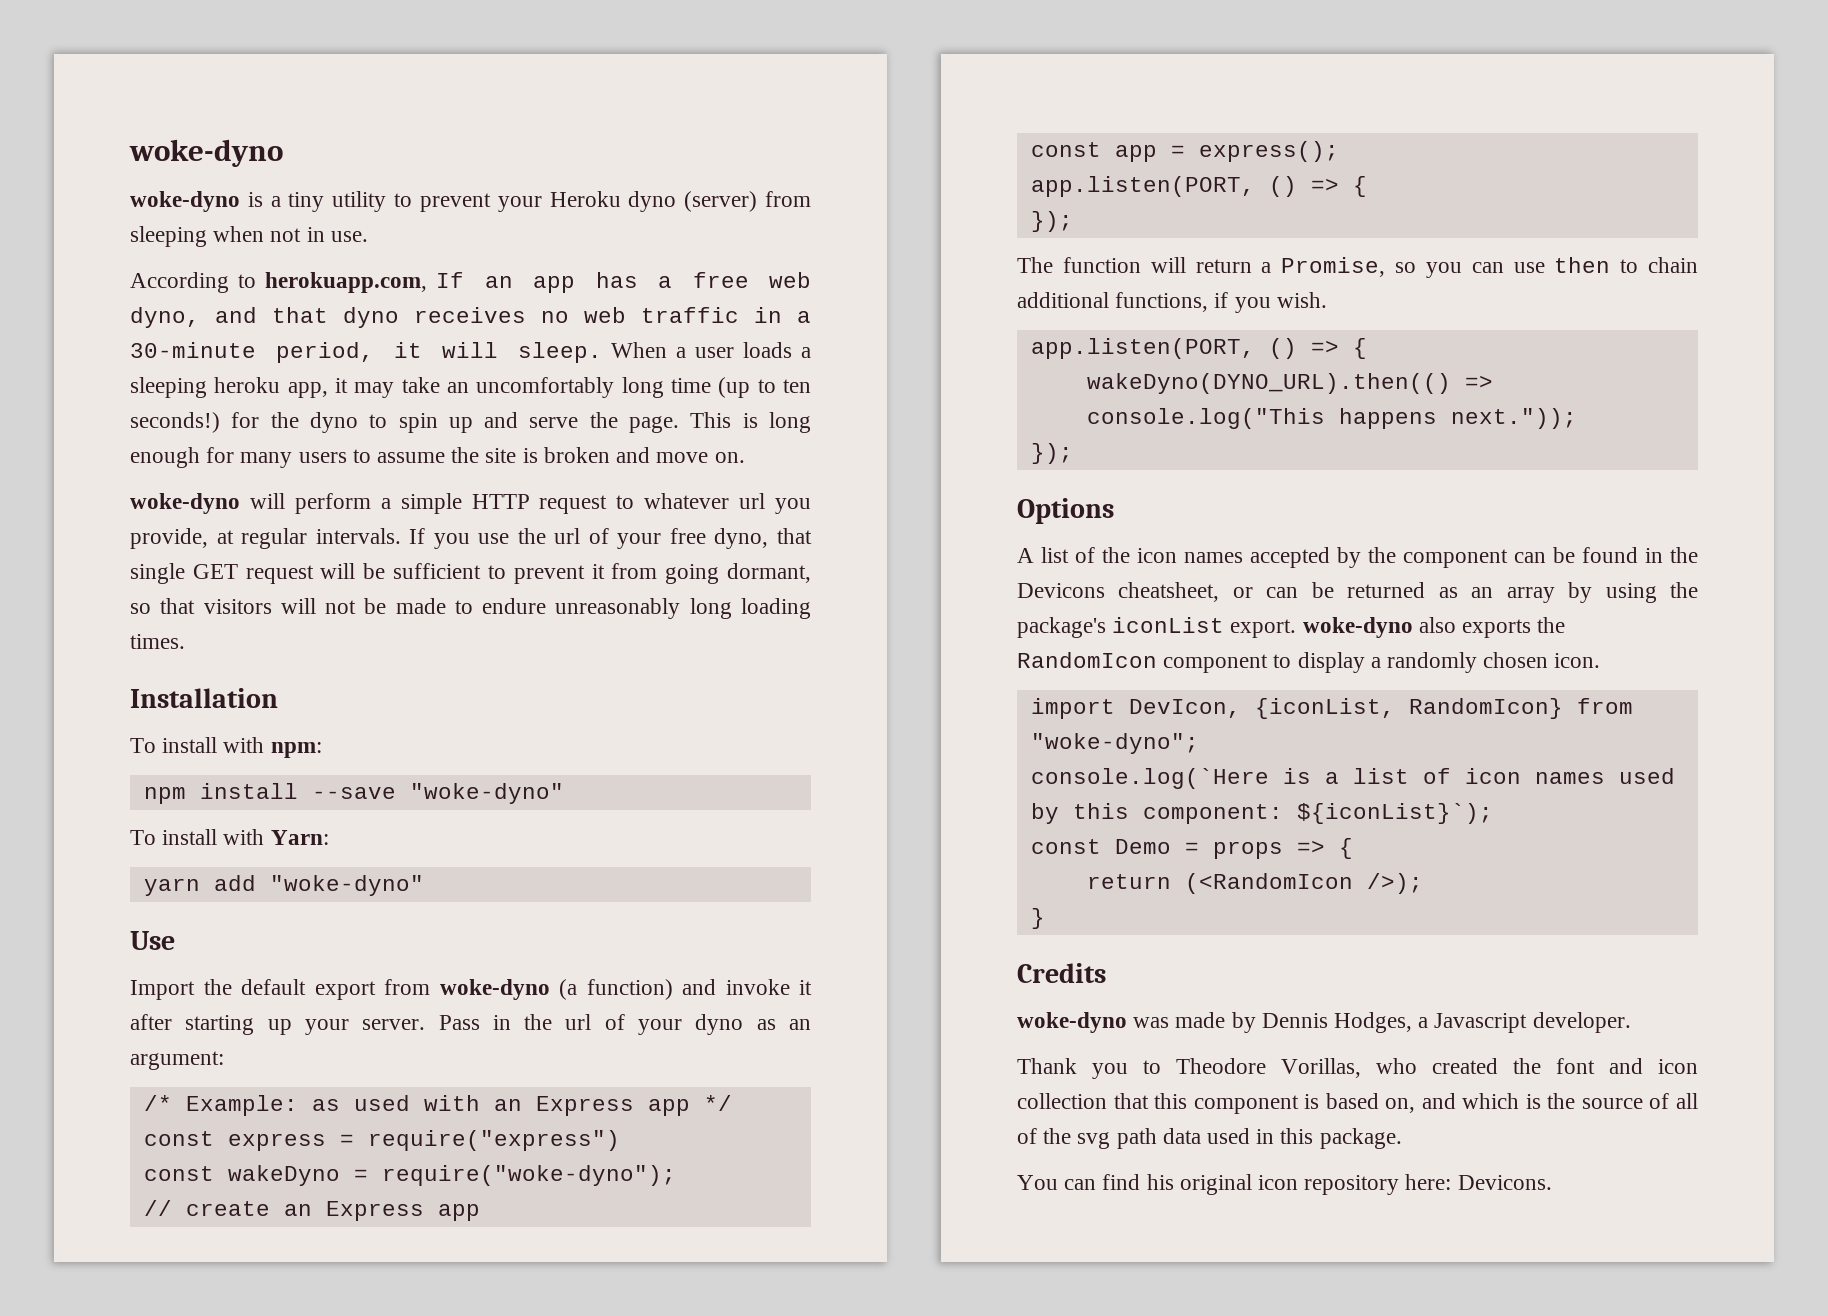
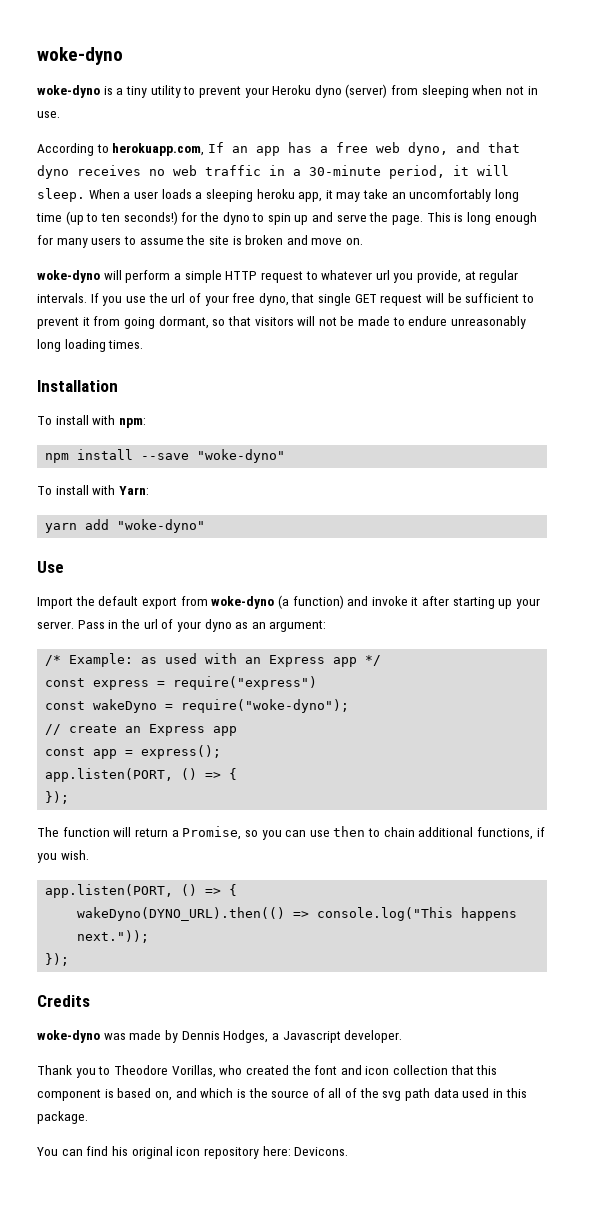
[1017,498,1114,524] [1017,547,1698,568] [1017,582,1698,603] [1017,617,1566,638] [1017,652,1601,673] [1030,698,1633,719] [1030,733,1199,754] [1030,768,1675,789] [1030,803,1493,824] [1030,838,1353,859] [1086,873,1423,894] [1030,908,1045,929] // Options // A list of the icon names accepted by the component can be found in the Devicons cheatsheet, or can be returned as an array by using the package's iconList export. woke-dyno also exports the RandomIcon component to display a randomly chosen icon. // import DevIcon, {iconList, RandomIcon} from "woke-dyno"; // console.log(`Here is a list of icon names used by this component: ${iconList}`); // const Demo = props => { // return (<RandomIcon />); // } -> (70, 959) none

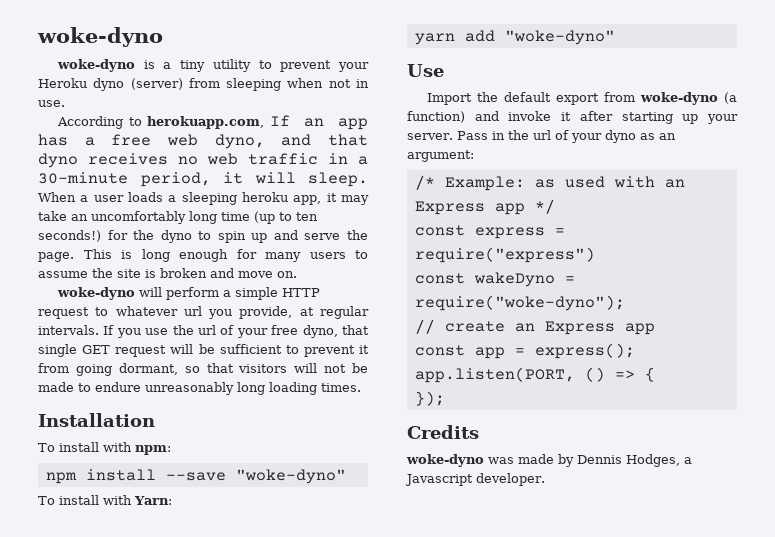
[37,826,545,840] [37,850,89,863] [45,884,238,898] [77,907,518,921] [77,930,150,943] [45,953,70,966] // The function will return a Promise, so you can use then to chain additional functions, if you wish. // app.listen(PORT, () => { // wakeDyno(DYNO_URL).then(() => console.log("This happens next.")); // }); -> (445, 398) none
[37,1065,498,1078] [37,1088,527,1101] [37,1111,88,1124] [37,1146,349,1159] // Thank you to Theodore Vorillas, who created the font and icon collection that this component is based on, and which is the source of all of the svg path data used in this package. // You can find his original icon repository here: Devicons. -> (545, 479) none

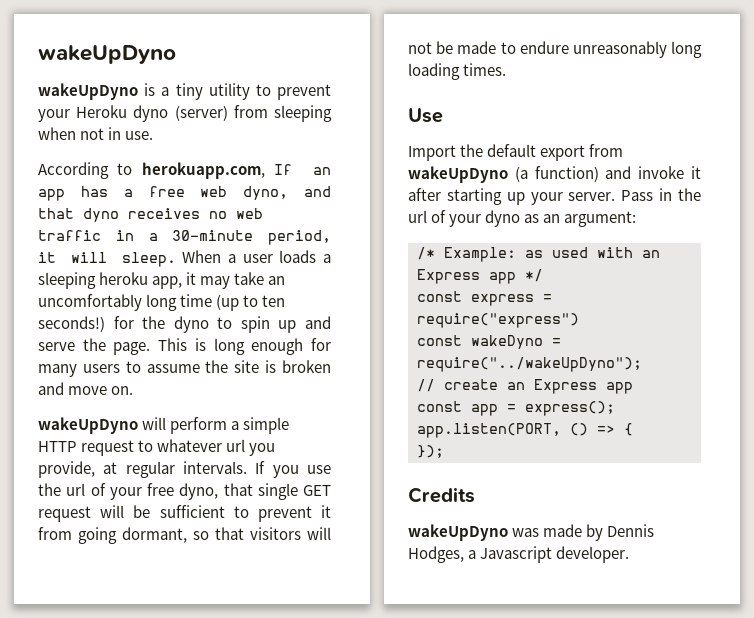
[37,27,163,47] [57,59,136,72] woke-dyno // woke-dyno -> [38,45,176,64] [38,83,138,100] wakeUpDyno // wakeUpDyno
[57,287,136,300] woke-dyno -> [38,417,138,434] wakeUpDyno
[38,413,155,427] [38,442,171,455] [45,469,346,484] [38,495,172,505] [414,30,615,45] // Installation // To install with npm: // npm install --save "woke-dyno" // To install with Yarn: // yarn add "woke-dyno" -> (507, 69) none
[640,92,719,105] woke-dyno -> [408,166,508,183] wakeUpDyno
[414,295,625,311] require("woke-dyno"); -> [417,357,642,372] require("../wakeUpDyno");
[406,454,484,467] woke-dyno -> [408,524,508,541] wakeUpDyno

